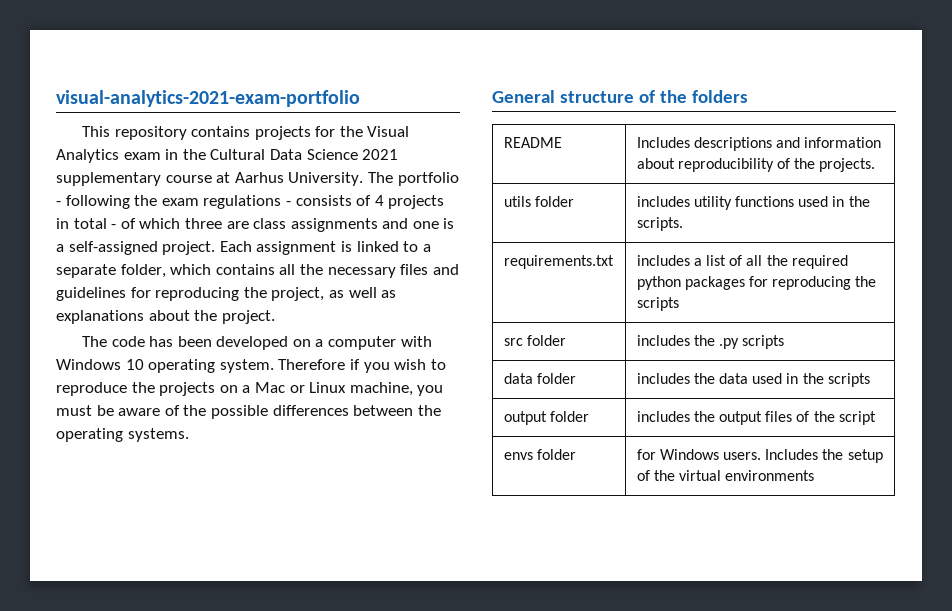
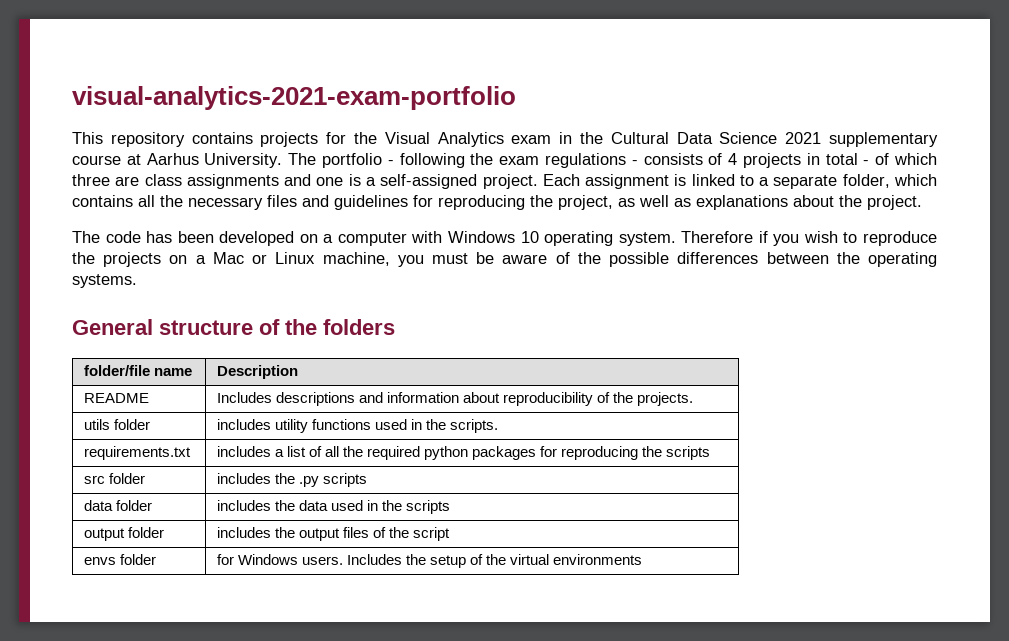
(748, 96) none -> [83,365,192,376] [216,365,298,379] // folder/file name | Description

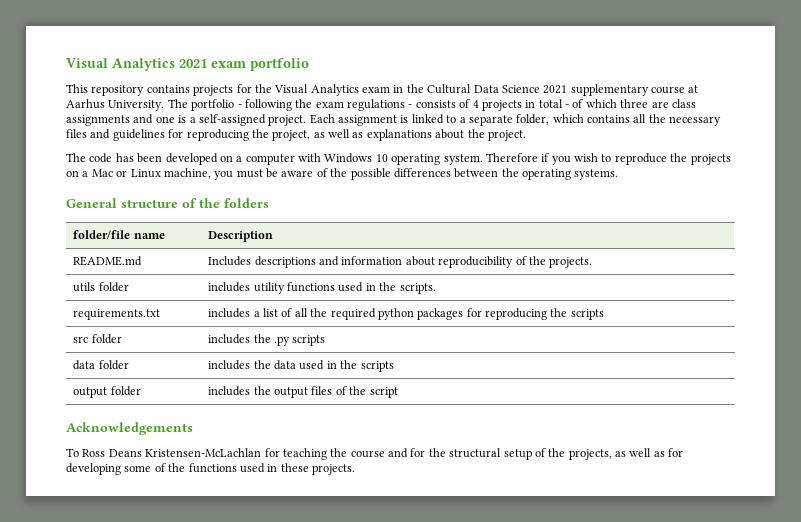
[72,86,516,110] visual-analytics-2021-exam-portfolio -> [66,58,309,71] Visual Analytics 2021 exam portfolio
[83,393,149,403] README -> [73,256,143,266] README.md
[83,554,156,565] [216,554,643,568] // envs folder | for Windows users. Includes the setup of the virtual environments -> [66,422,193,435] [66,448,684,460] [66,463,355,475] // Acknowledgements // To Ross Deans Kristensen-McLachlan for teaching the course and for the structural setup of the projects, as well as for developing some of the functions used in these projects.

